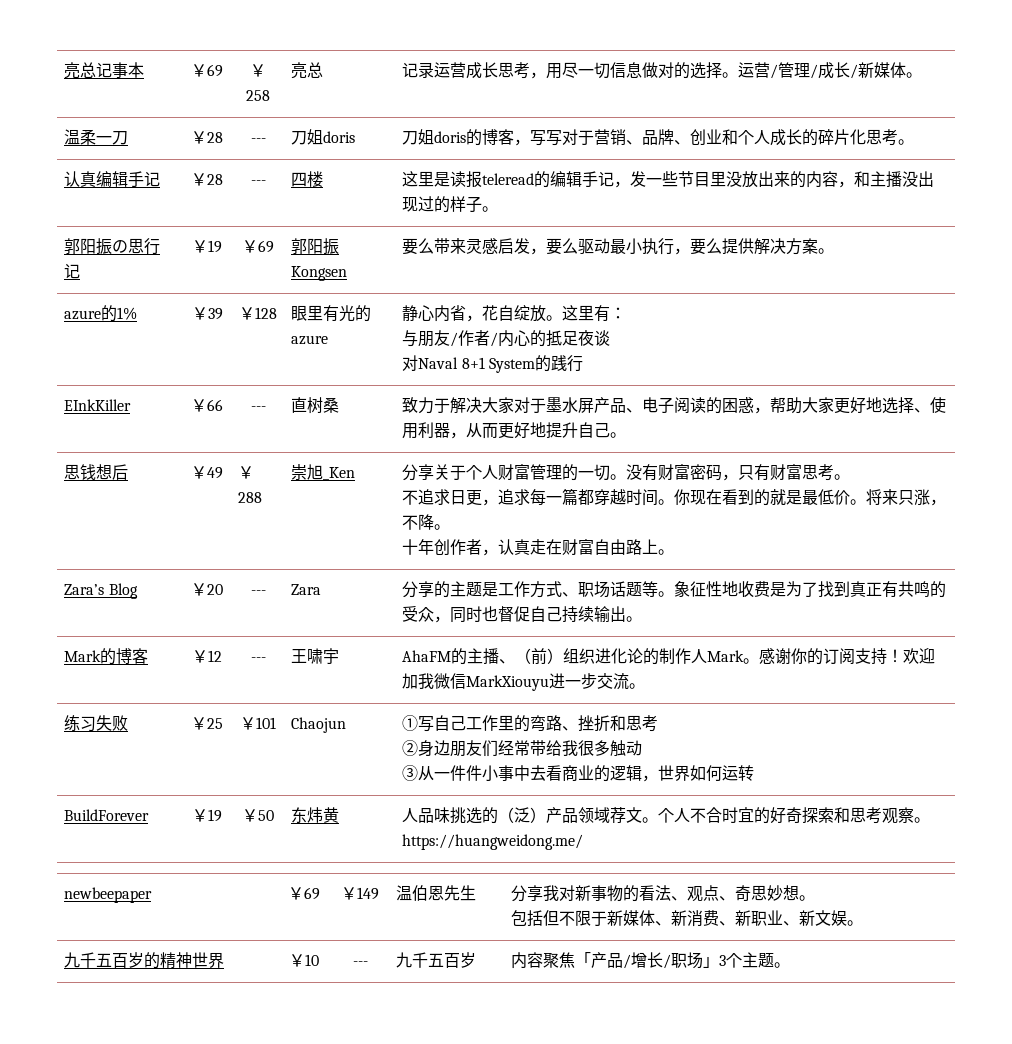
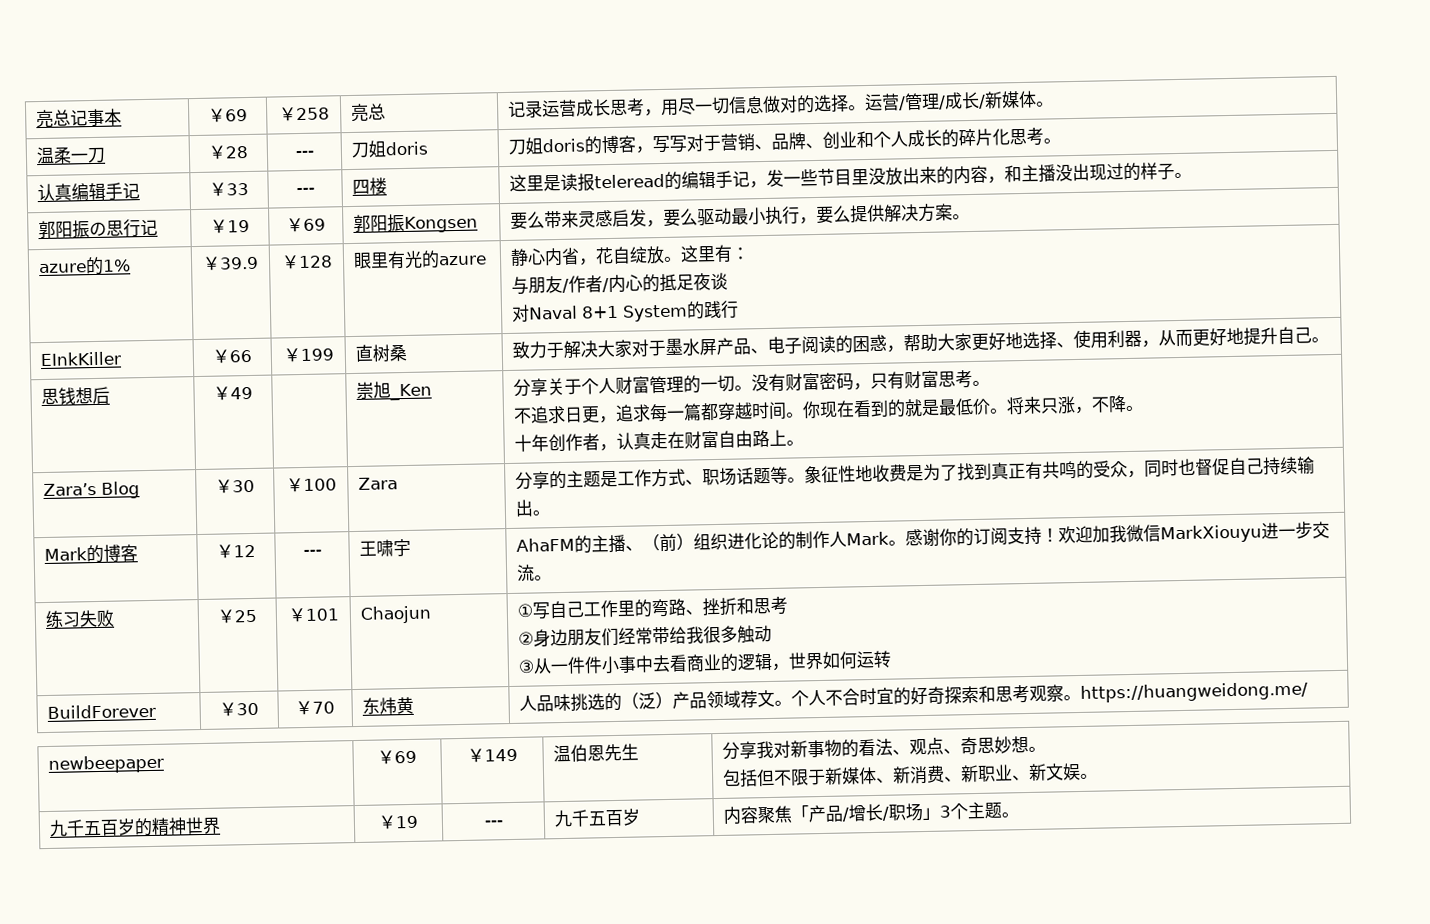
[207,174,223,185] 28 -> [226,182,249,196] 33
[207,308,223,320] 39 -> [219,256,259,270] 39.9
[250,406,266,411] --- -> [282,348,334,363] ￥199
[238,466,255,479] [238,492,263,503] ￥288 -> (253, 393) none
[207,584,223,595] [250,590,266,595] 20 | --- -> [232,479,255,493] [285,477,337,493] 30 | ￥100
[208,809,222,822] [242,809,274,822] 19 | ￥50 -> [236,702,259,716] [295,700,335,716] 30 | ￥70
[305,954,319,966] 10 -> [395,815,420,829] 19

